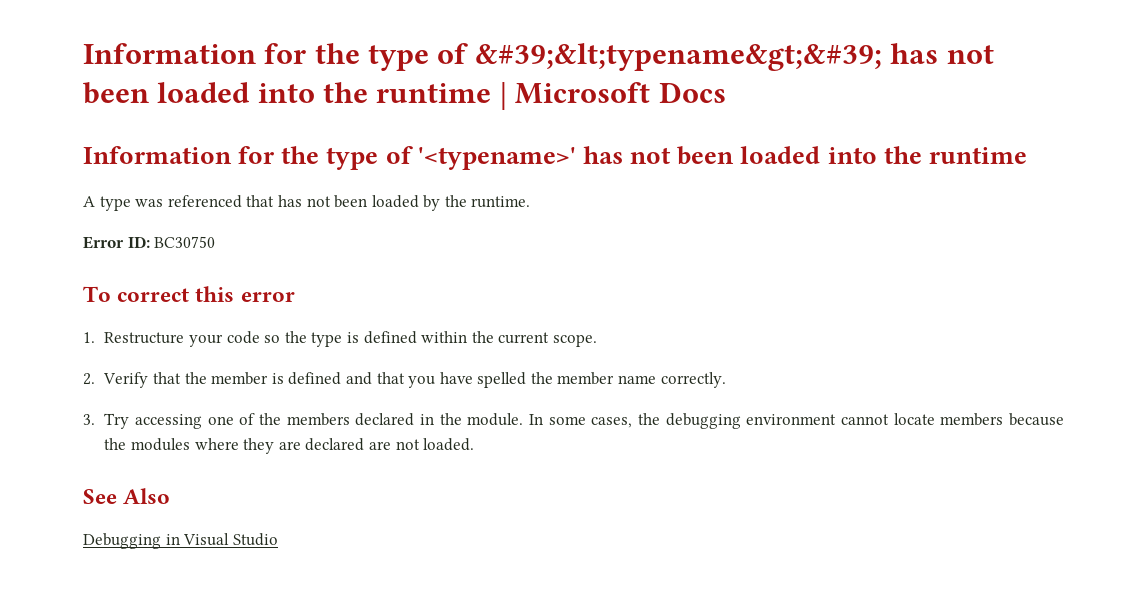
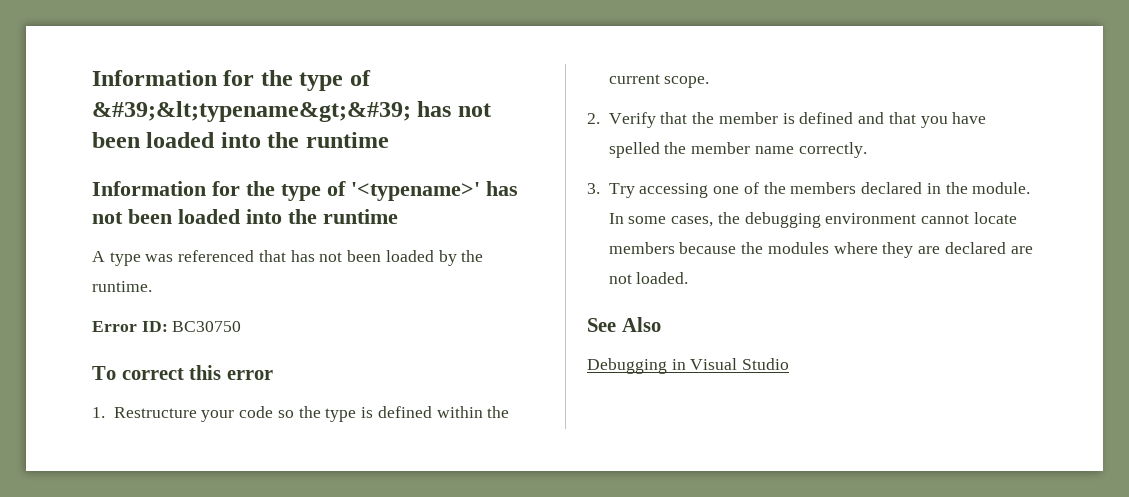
[499,82,726,110] | Microsoft Docs -> (389, 140) none

